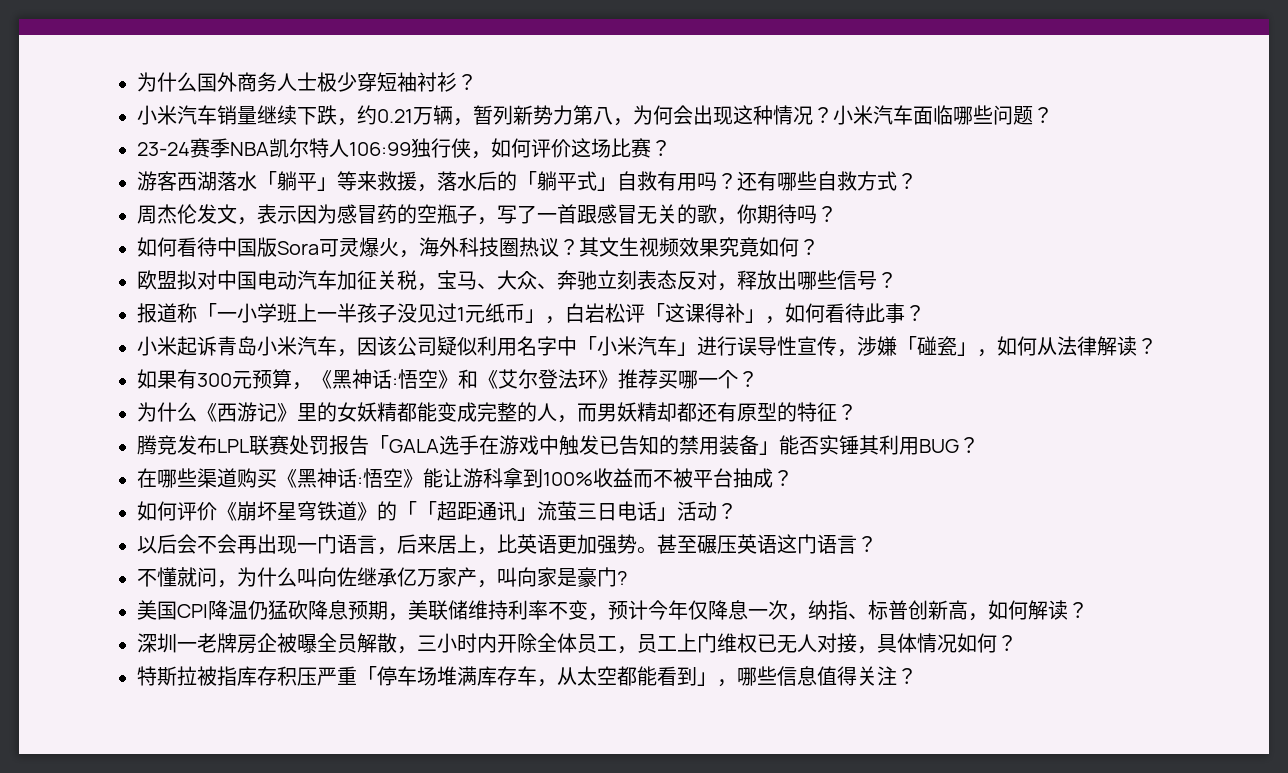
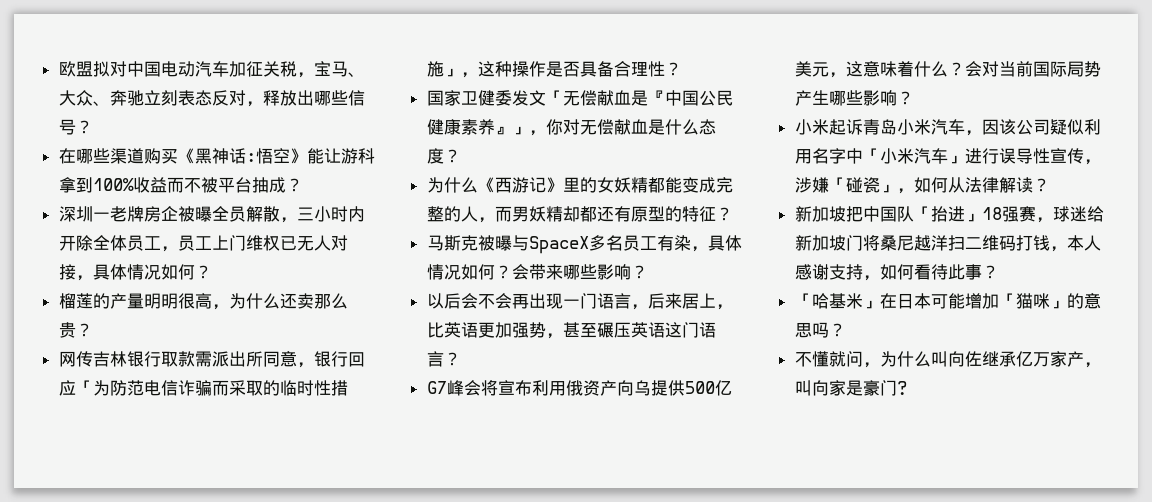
[137,72,477,92] [137,105,1053,126] [137,138,671,159] [137,171,917,192] [137,204,837,225] [137,237,819,258] 为什么国外商务人士极少穿短袖衬衫？ // 小米汽车销量继续下跌，约0.21万辆，暂列新势力第八，为何会出现这种情况？小米汽车面临哪些问题？ // 23-24赛季NBA凯尔特人106:99独行侠，如何评价这场比赛？ // 游客西湖落水「躺平」等来救援，落水后的「躺平式」自救有用吗？还有哪些自救方式？ // 周杰伦发文，表示因为感冒药的空瓶子，写了一首跟感冒无关的歌，你期待吗？ // 如何看待中国版Sora可灵爆火，海外科技圈热议？其文生视频效果究竟如何？ // -> (58, 69) none
[137,303,905,324] 报道称「一小学班上一半孩子没见过1元纸币」，白岩松评「这课得补」，如何看待此事 -> [58,148,375,164] [58,177,303,193] [58,206,365,223] [58,235,348,252] [58,264,212,281] [58,293,348,310] [58,322,93,338] [58,351,365,368] [58,380,348,396] [426,61,682,78] [426,90,733,106] [426,119,716,136] [426,148,461,164] [426,177,733,193] [426,206,733,223] [426,235,742,254] [426,264,648,280] [426,293,733,310] [426,322,716,339] [426,351,461,367] [426,380,732,396] [794,61,1101,78] [794,90,897,106] 在哪些渠道购买《黑神话:悟空》能让游科拿到100%收益而不被平台抽成？ // 深圳一老牌房企被曝全员解散，三小时内开除全体员工，员工上门维权已无人对接，具体情况如何？ // 榴莲的产量明明很高，为什么还卖那么贵？ // 网传吉林银行取款需派出所同意，银行回应「为防范电信诈骗而采取的临时性措施」，这种操作是否具备合理性？ // 国家卫健委发文「无偿献血是『中国公民健康素养』」，你对无偿献血是什么态度？ // 为什么《西游记》里的女妖精都能变成完整的人，而男妖精却都还有原型的特征？ // 马斯克被曝与SpaceX多名员工有染，具体情况如何？会带来哪些影响？ // 以后会不会再出现一门语言，后来居上，比英语更加强势，甚至碾压英语这门语言？ // G7峰会将宣布利用俄资产向乌提供500亿美元，这意味着什么？会对当前国际局势产生哪些影响
[137,369,758,390] [137,402,857,423] [137,435,979,456] [137,468,793,489] [137,501,737,521] [137,534,857,555] 如果有300元预算，《黑神话:悟空》和《艾尔登法环》推荐买哪一个？ // 为什么《西游记》里的女妖精都能变成完整的人，而男妖精却都还有原型的特征？ // 腾竞发布LPL联赛处罚报告「GALA选手在游戏中触发已告知的禁用装备」能否实锤其利用BUG？ // 在哪些渠道购买《黑神话:悟空》能让游科拿到100%收益而不被平台抽成？ // 如何评价《崩坏星穹铁道》的「「超距通讯」流萤三日电话」活动？ // 以后会不会再出现一门语言，后来居上，比英语更加强势。甚至碾压英语这门语言 -> [794,206,1104,223] [794,235,1101,252] [794,264,999,281] [794,293,1101,309] [794,322,829,338] 新加坡把中国队「抬进」18强赛，球迷给新加坡门将桑尼越洋扫二维码打钱，本人感谢支持，如何看待此事？ // 「哈基米」在日本可能增加「猫咪」的意思吗
[137,600,1088,621] [137,633,1017,654] [137,666,917,687] // 美国CPI降温仍猛砍降息预期，美联储维持利率不变，预计今年仅降息一次，纳指、标普创新高，如何解读？ // 深圳一老牌房企被曝全员解散，三小时内开除全体员工，员工上门维权已无人对接，具体情况如何？ // 特斯拉被指库存积压严重「停车场堆满库存车，从太空都能看到」，哪些信息值得关注？ -> (907, 388) none

